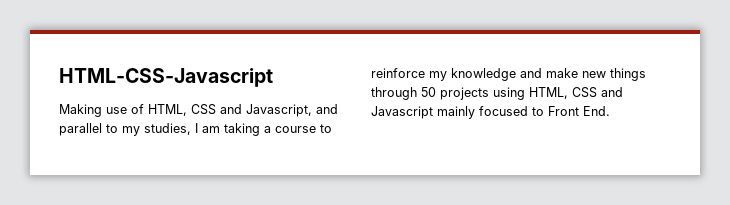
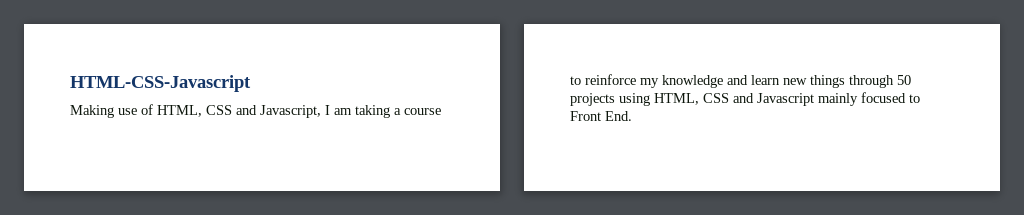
[316,104,338,114] [59,123,191,136] and parallel to my studies, -> (321, 111) none
[546,68,578,78] make -> [751,75,780,85] learn

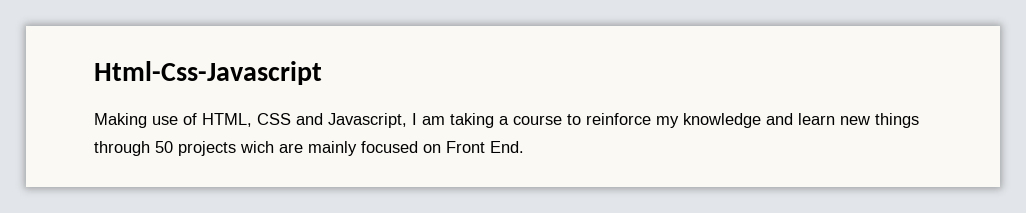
[70,75,251,92] HTML-CSS-Javascript -> [94,61,322,85] Html-Css-Javascript
[619,93,814,106] using HTML, CSS and Javascript -> [240,141,303,153] wich are
[909,94,920,103] to -> [423,144,441,153] on

